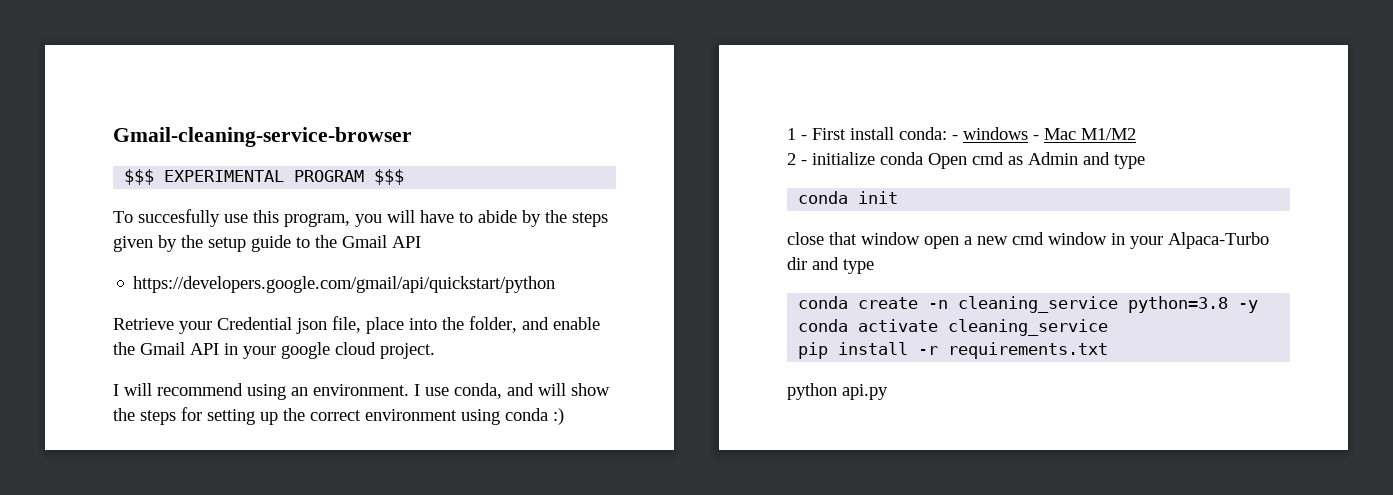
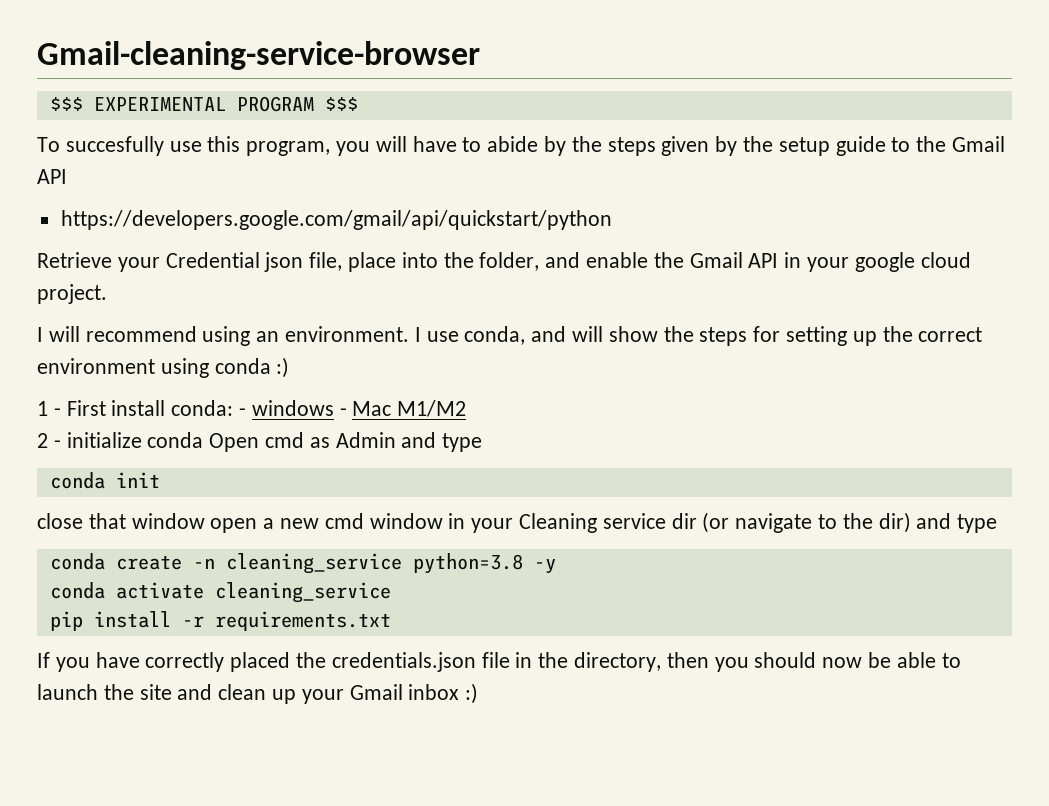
[1168,232,1269,249] [787,257,807,270] Alpaca-Turbo dir -> [519,512,911,533] Cleaning service dir (or navigate to the dir)
[787,383,888,400] python api.py -> [37,652,961,672] [37,683,479,704] If you have correctly placed the credentials.json file in the directory, then you should now be able to launch the site and clean up your Gmail inbox :)

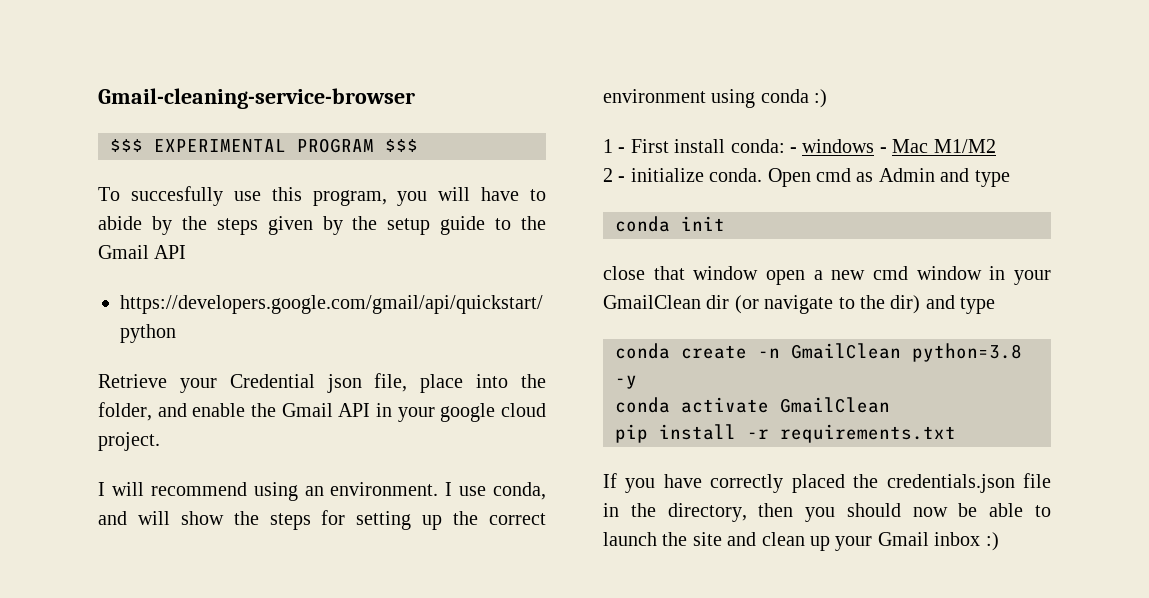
[147,432,204,448] conda -> [709,168,763,182] conda.
[519,513,666,533] Cleaning service -> [603,295,701,309] GmailClean
[225,553,402,574] cleaning_service -> [791,343,901,359] GmailClean
[214,582,391,603] cleaning_service -> [780,397,890,413] GmailClean

